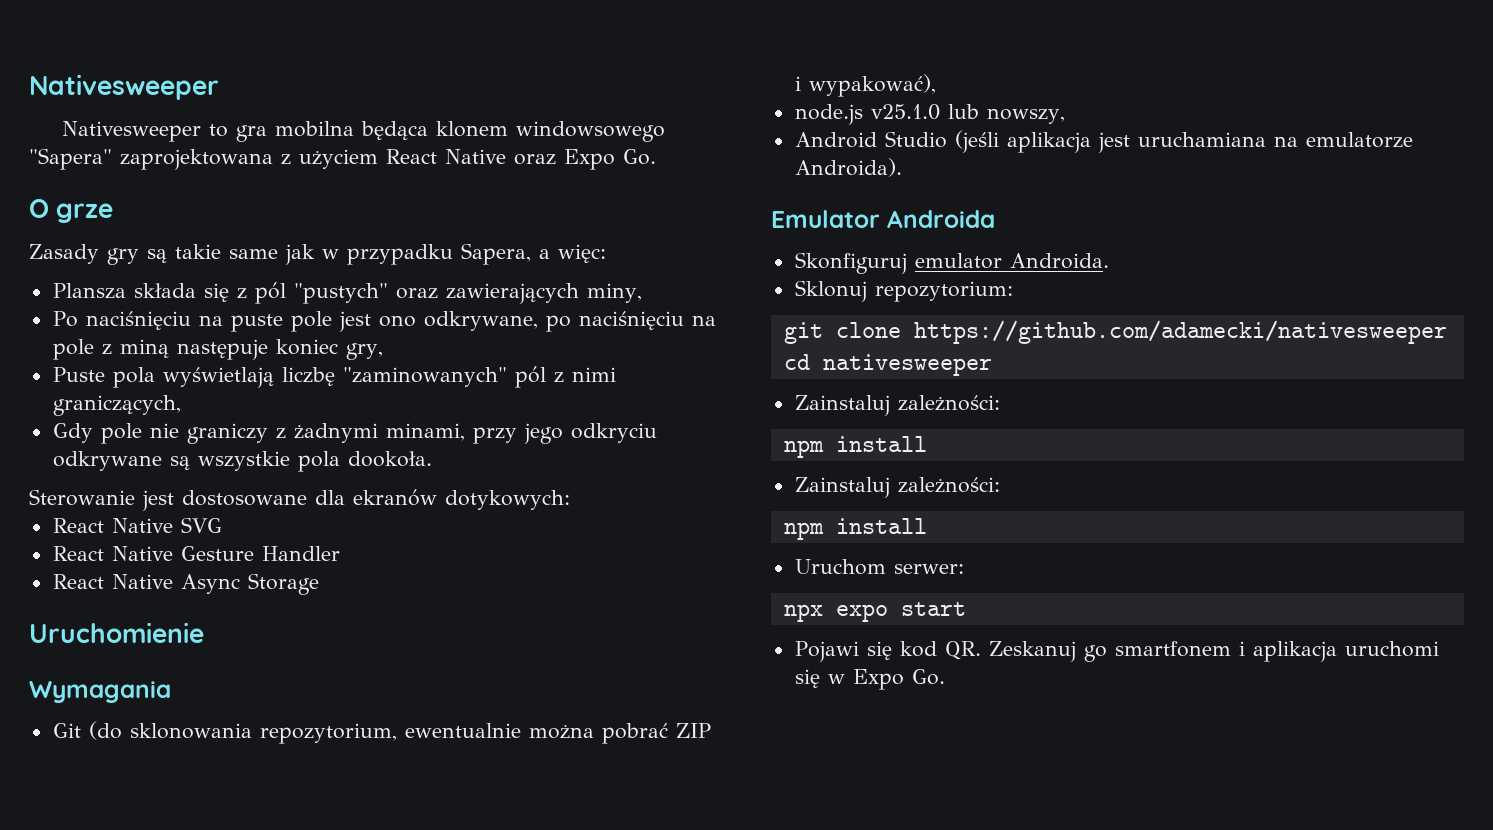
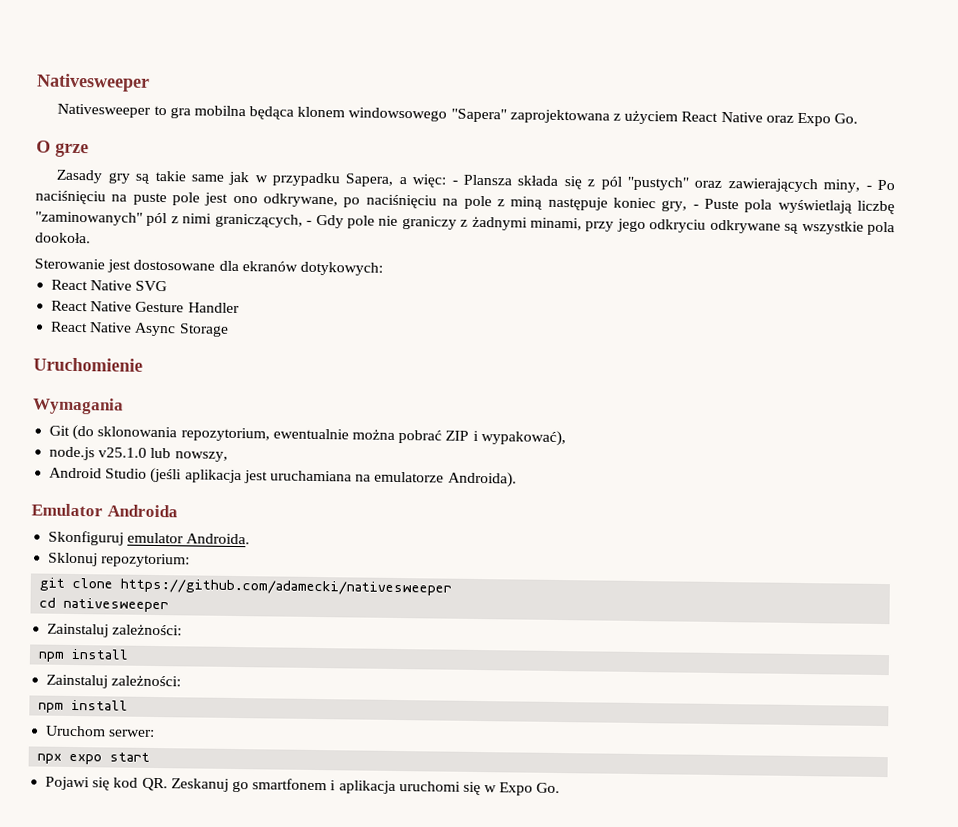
(606, 253) // -> [451,180,458,185] -
(642, 293) // -> [865,185,872,190] -
(383, 351) // -> [692,204,699,209] -
(181, 405) // -> [306,220,313,225] -

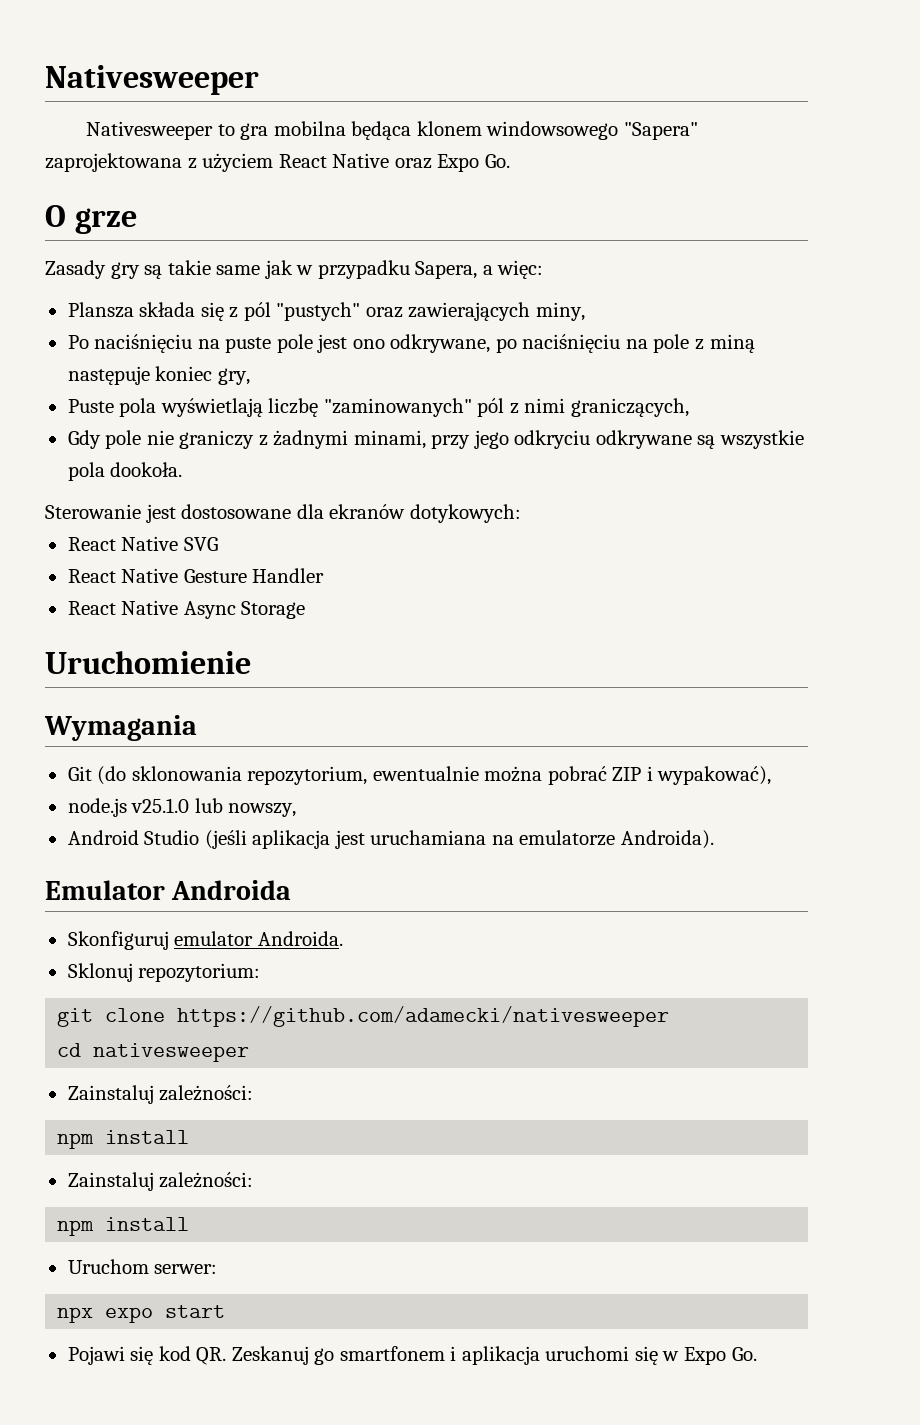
[451,180,458,185] - -> (544, 269) //
[865,185,872,190] - -> (585, 311) //
[692,204,699,209] - -> (250, 376) //
[306,220,313,225] - -> (689, 407) //

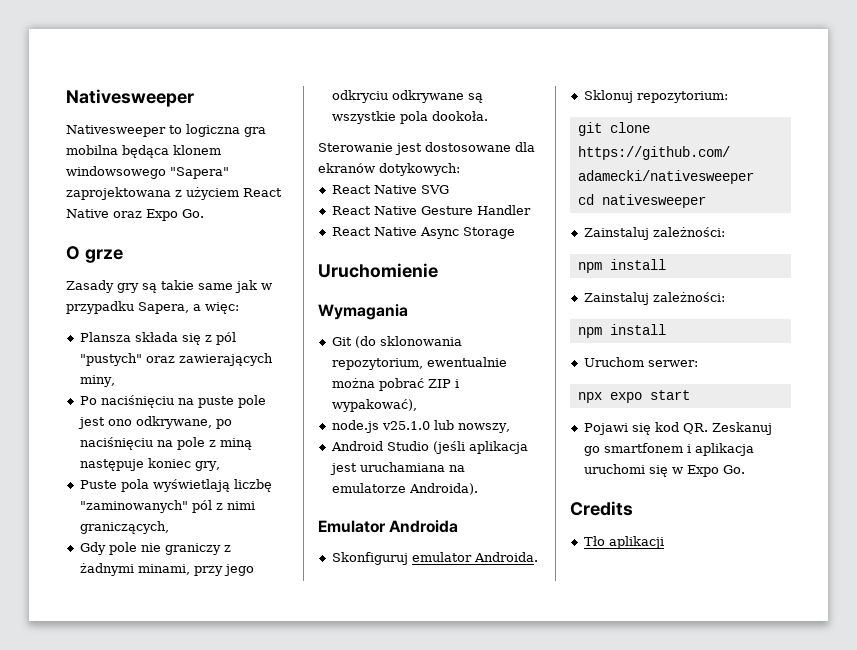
(235, 130) none -> [186,124,240,137] logiczna
(757, 1354) none -> [570,501,633,516] [583,536,664,549] // Credits // Tło aplikacji

